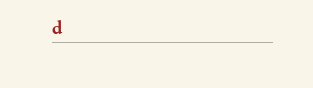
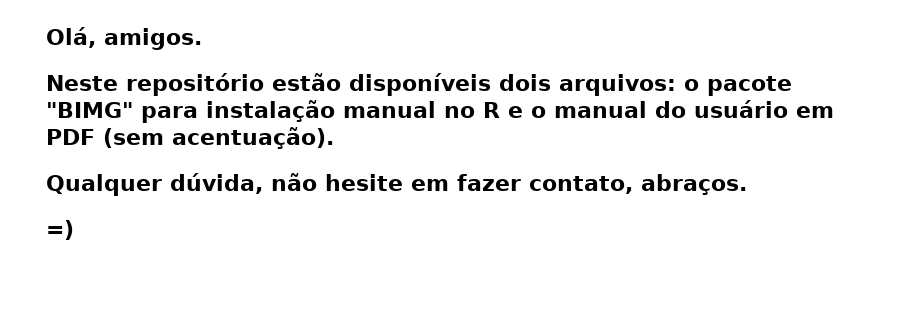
[52,20,63,34] d -> [46,27,202,50] [46,73,792,96] [46,100,834,123] [46,127,334,149] [46,173,747,196] [46,220,74,240] Olá, amigos. // Neste repositório estão disponíveis dois arquivos: o pacote "BIMG" para instalação manual no R e o manual do usuário em PDF (sem acentuação). // Qualquer dúvida, não hesite em fazer contato, abraços. // =)

